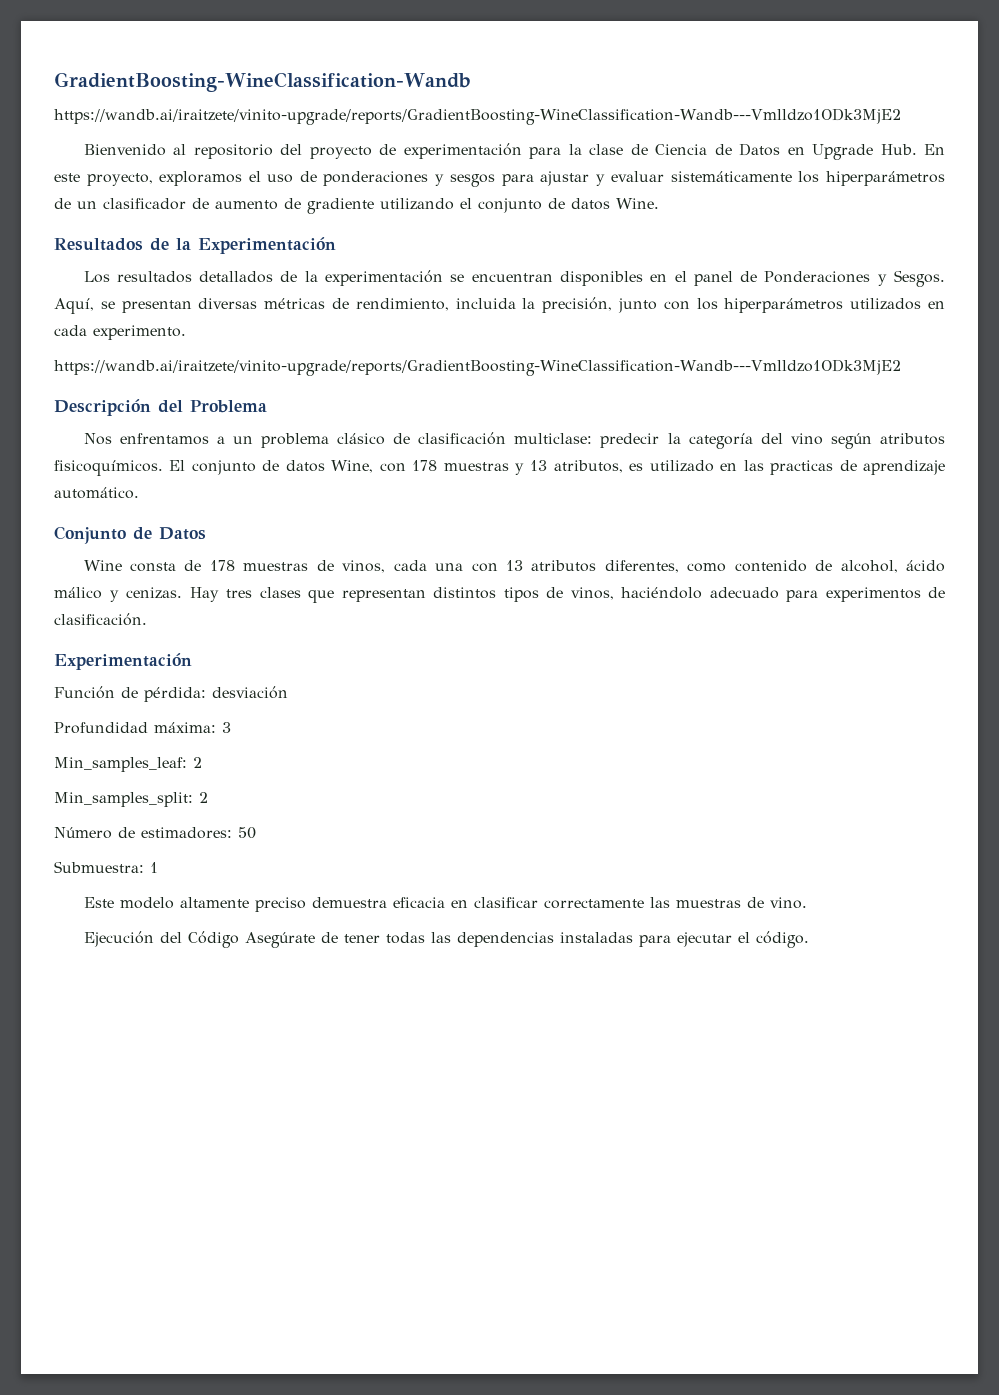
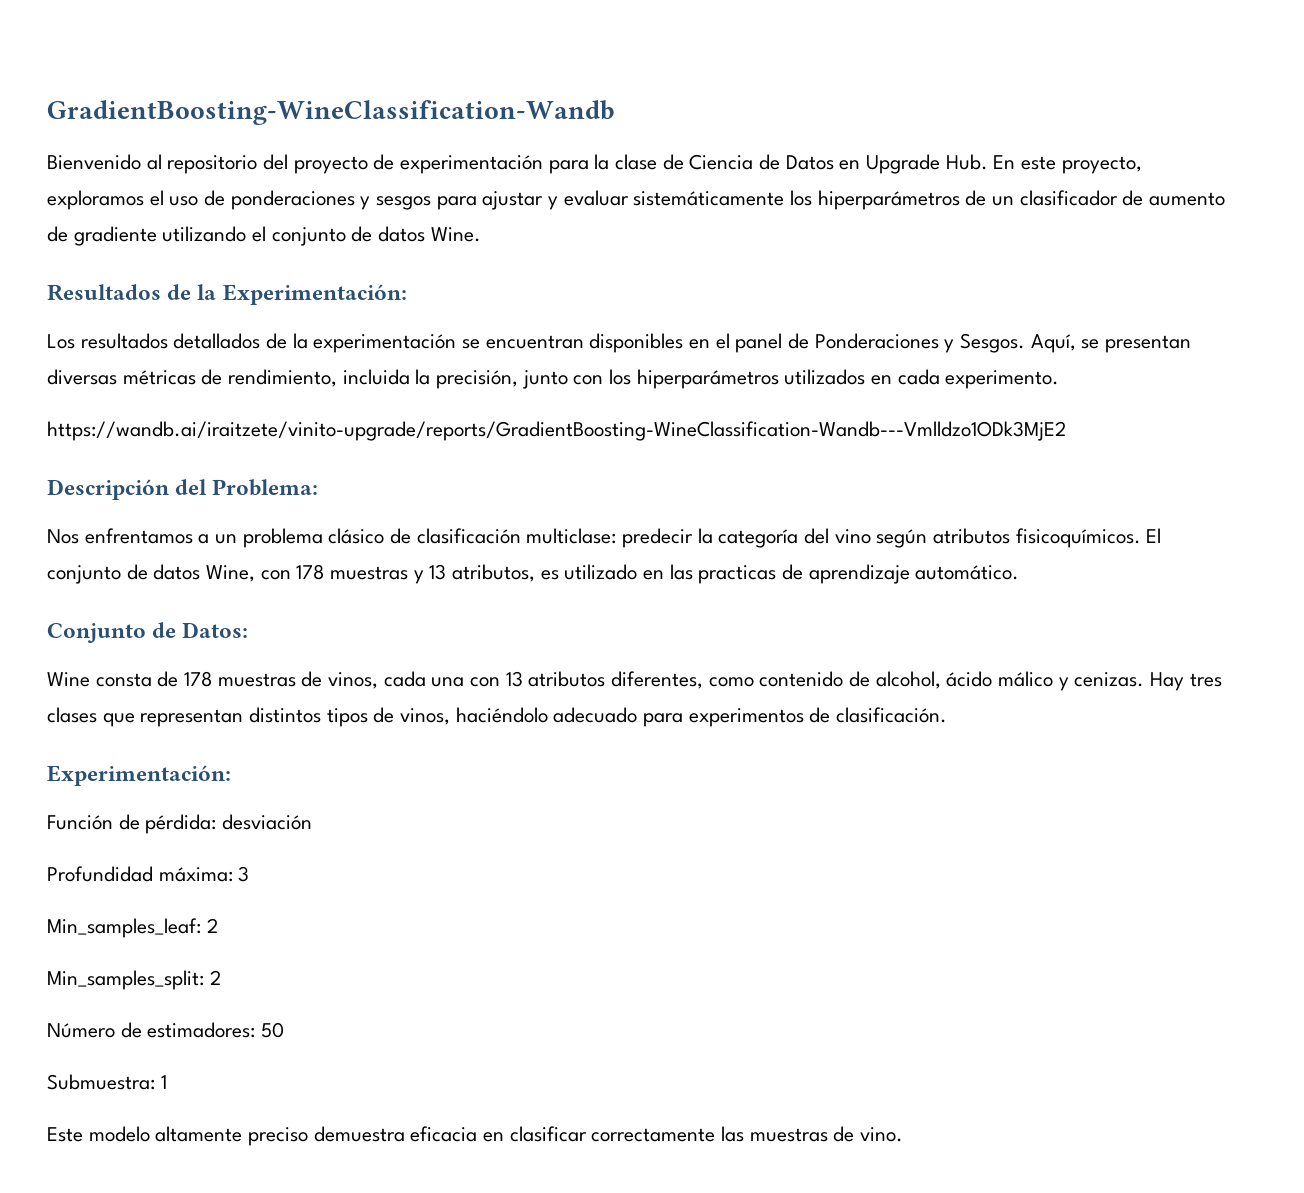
[54,108,901,125] // https://wandb.ai/iraitzete/vinito-upgrade/reports/GradientBoosting-WineClassification-Wandb---Vmlldzo1ODk3MjE2 -> (615, 112) none
[198,237,336,254] Experimentación -> [222,284,407,305] Experimentación:
[190,400,267,413] Problema -> [212,479,319,496] Problema:
[159,527,206,540] Datos -> [182,622,249,638] Datos:
[54,653,192,670] Experimentación -> [47,765,231,786] Experimentación:
[83,931,809,948] // Ejecución del Código Asegúrate de tener todas las dependencias instaladas para ejecutar el código. -> (904, 1134) none

